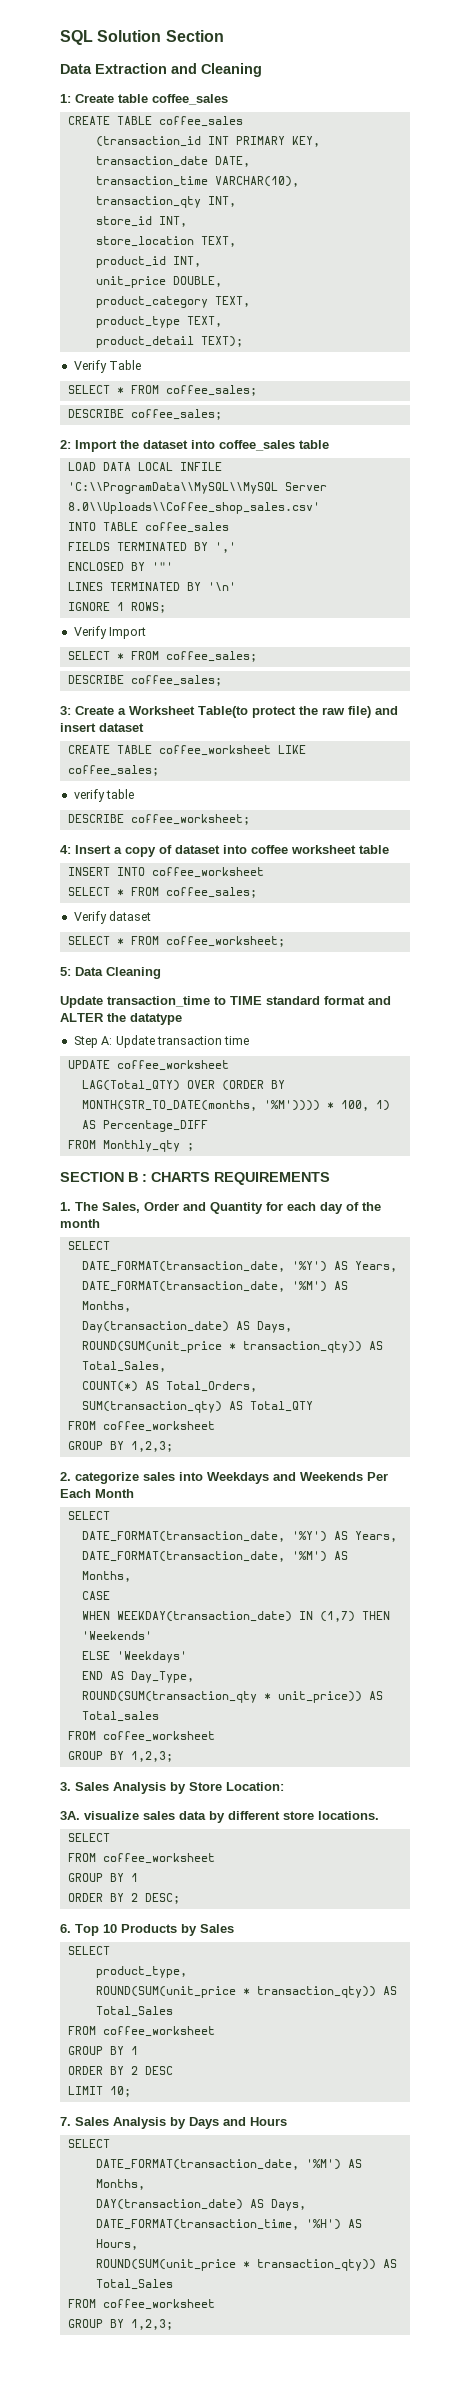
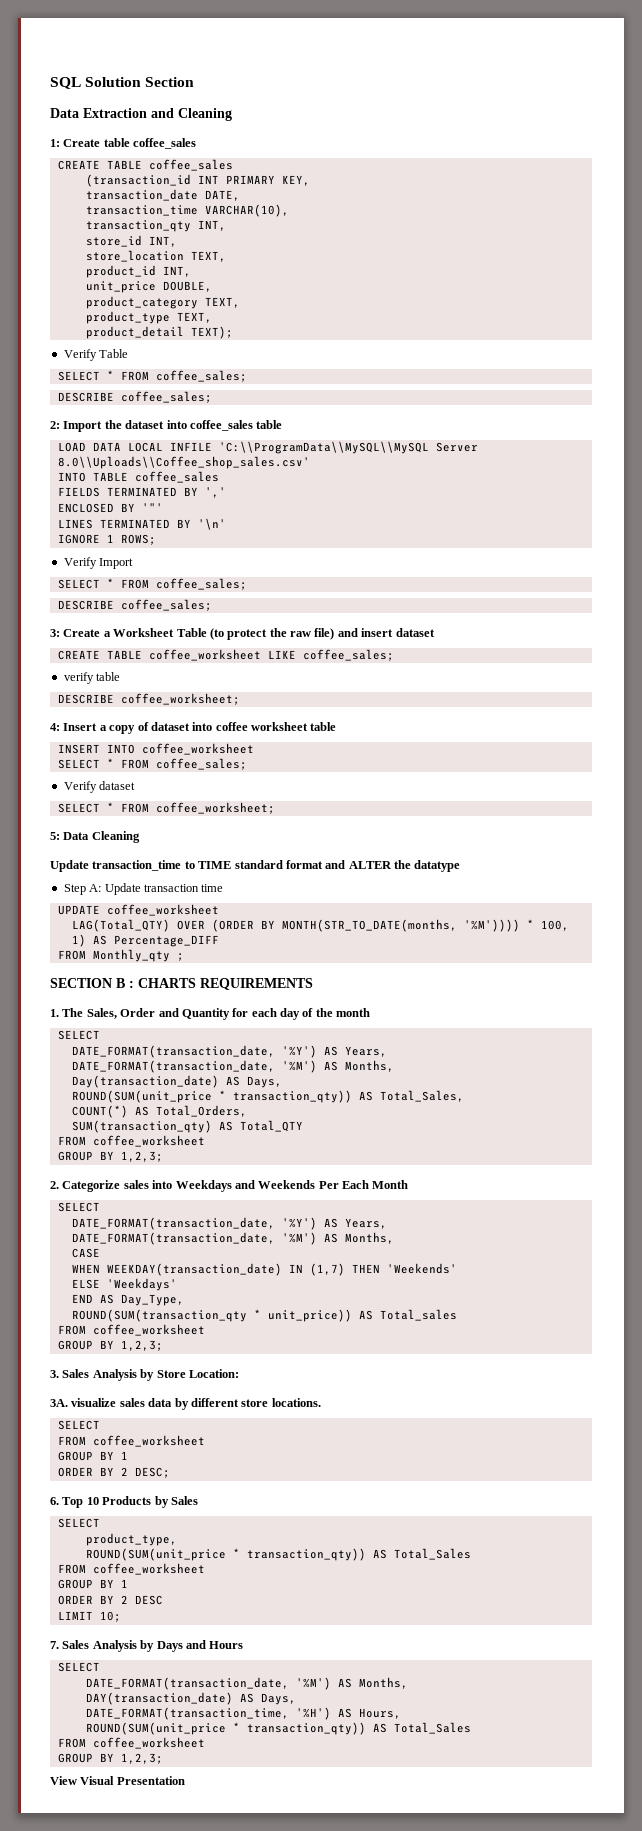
[198,706,248,718] Table(to -> [176,628,224,640] Table (to
[75,1472,139,1484] categorize -> [62,1180,121,1192] Categorize
(173, 2324) none -> [50,1776,185,1785] // View Visual Presentation

